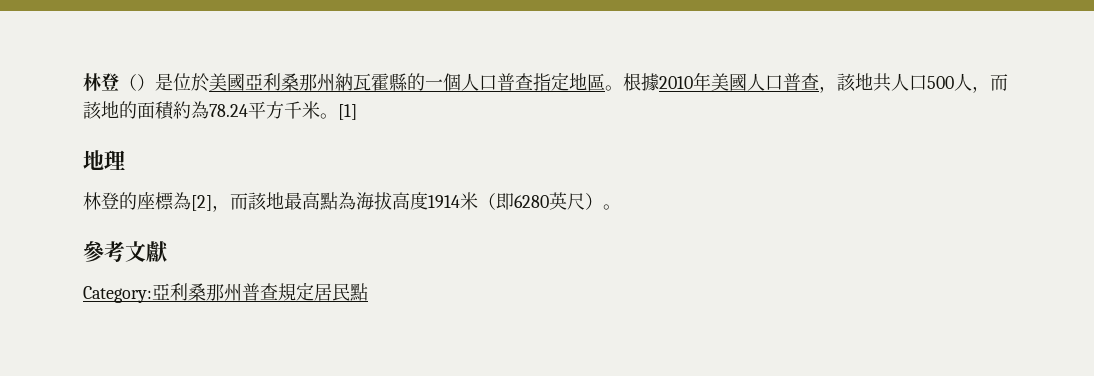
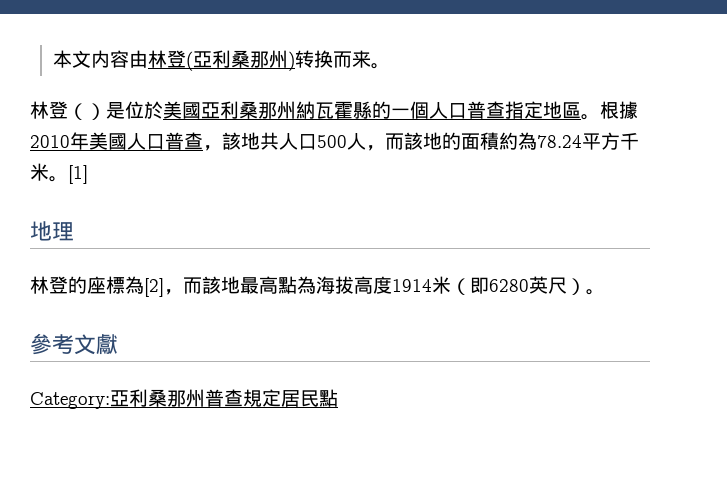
(83, 82) none -> [52,50,390,71] 本文内容由林登(亞利桑那州)转换而来。 //

